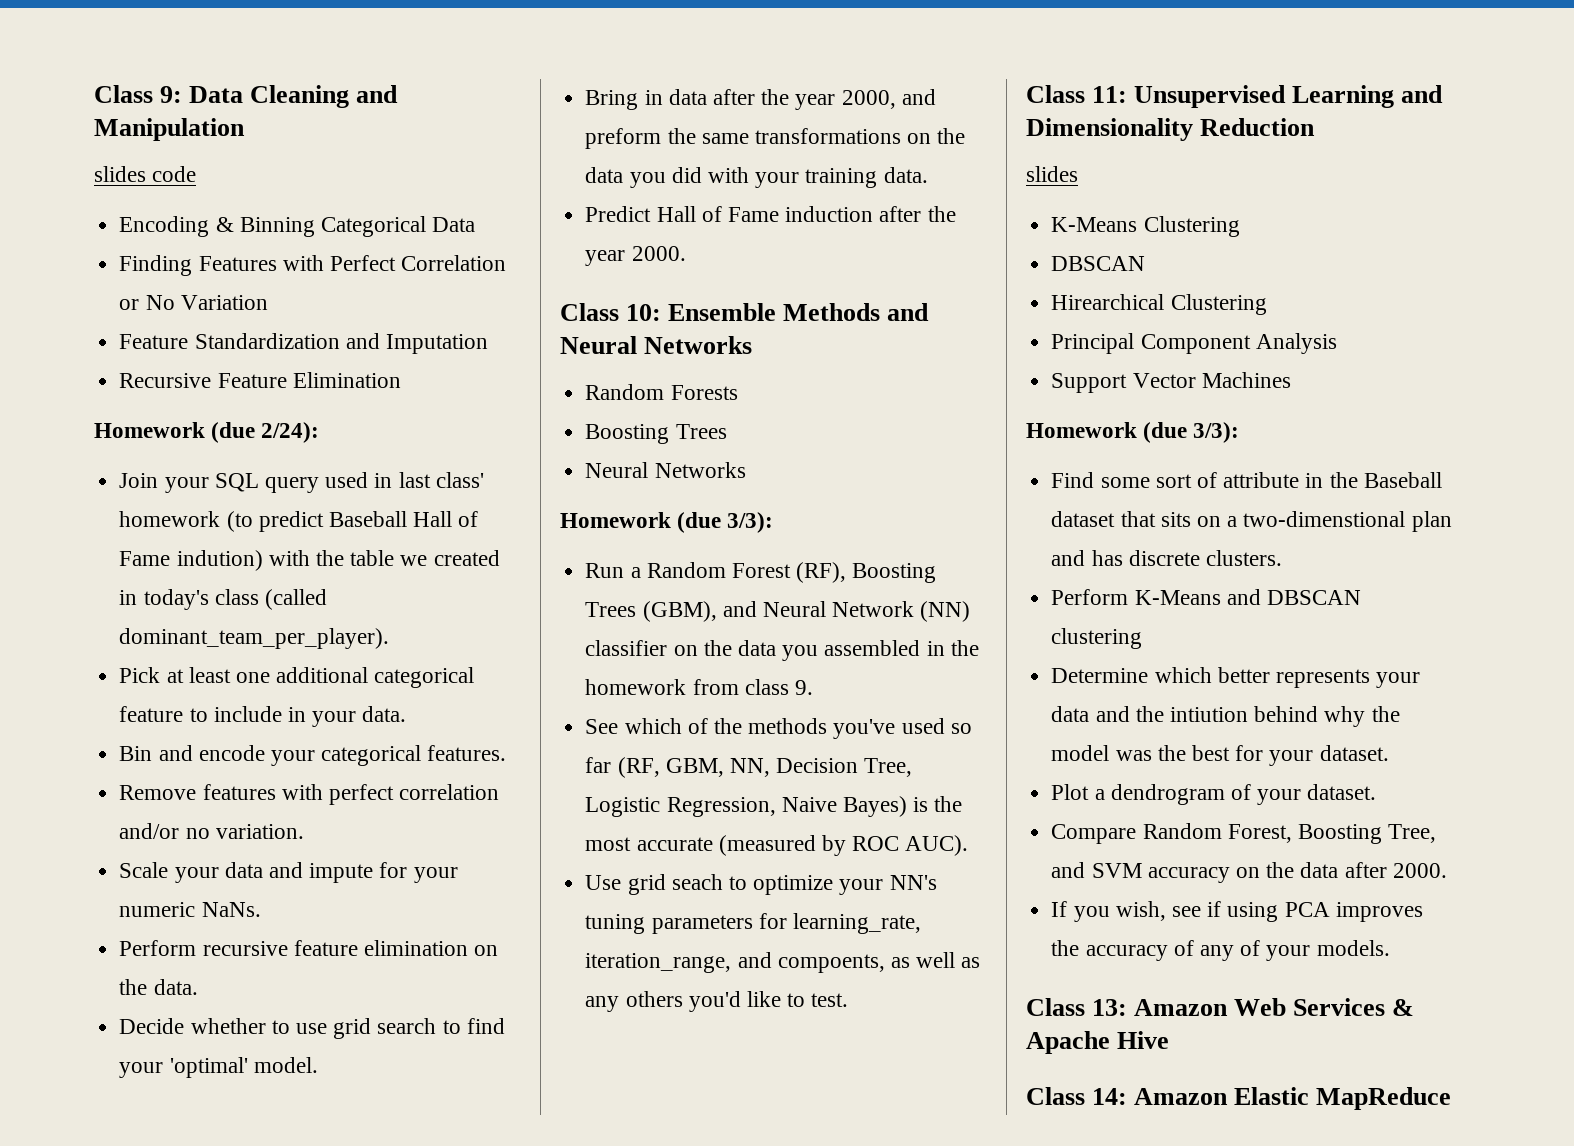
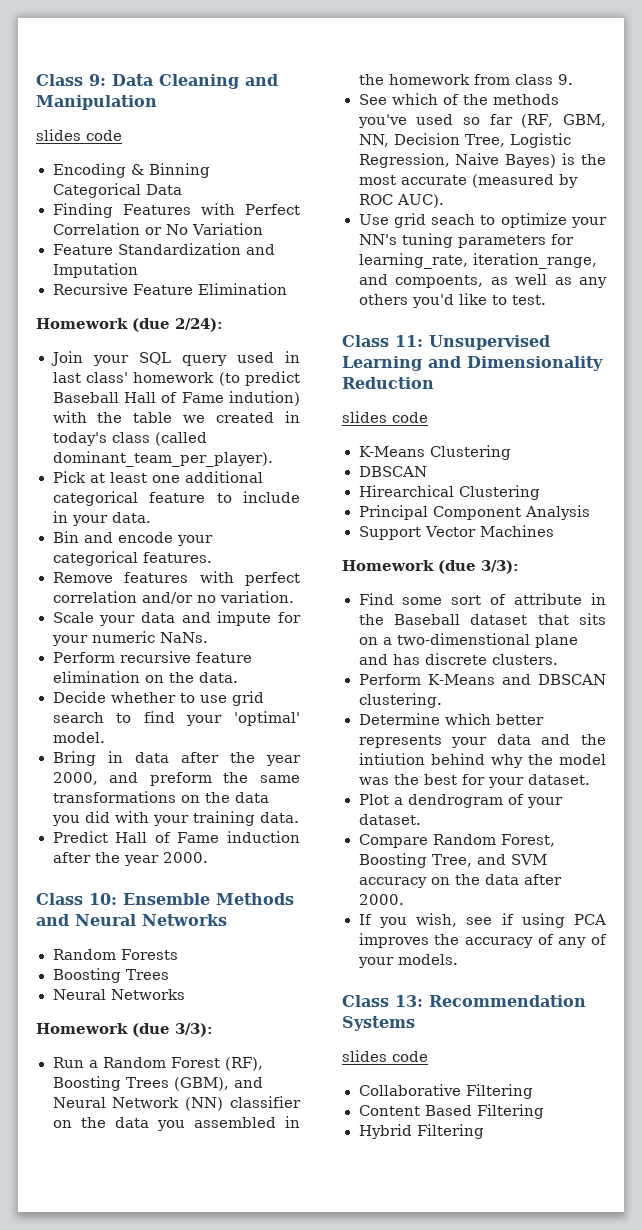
(1078, 174) none -> [392,412,428,423] code
[1411,511,1452,532] plan -> [534,634,578,648] plane
[1051,628,1143,649] clustering -> [358,693,442,708] clustering.
[1134,998,1415,1016] [1026,1031,1170,1054] [1026,1087,1452,1110] Amazon Web Services & Apache Hive // Class 14: Amazon Elastic MapReduce -> [429,995,586,1007] [342,1016,415,1031] [342,1050,428,1062] [358,1084,533,1099] [358,1104,544,1119] [358,1124,484,1139] Recommendation Systems // slides code // Collaborative Filtering // Content Based Filtering // Hybrid Filtering

